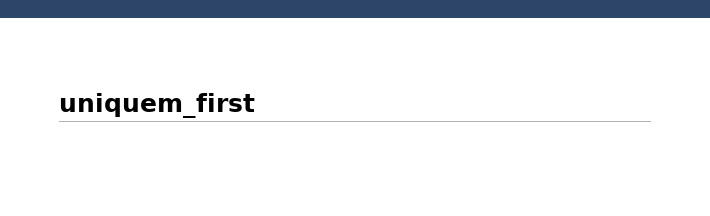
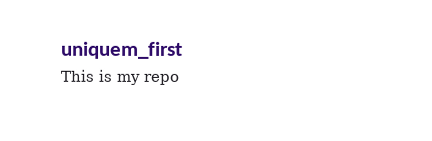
(255, 105) none -> [60,69,179,85] // This is my repo

